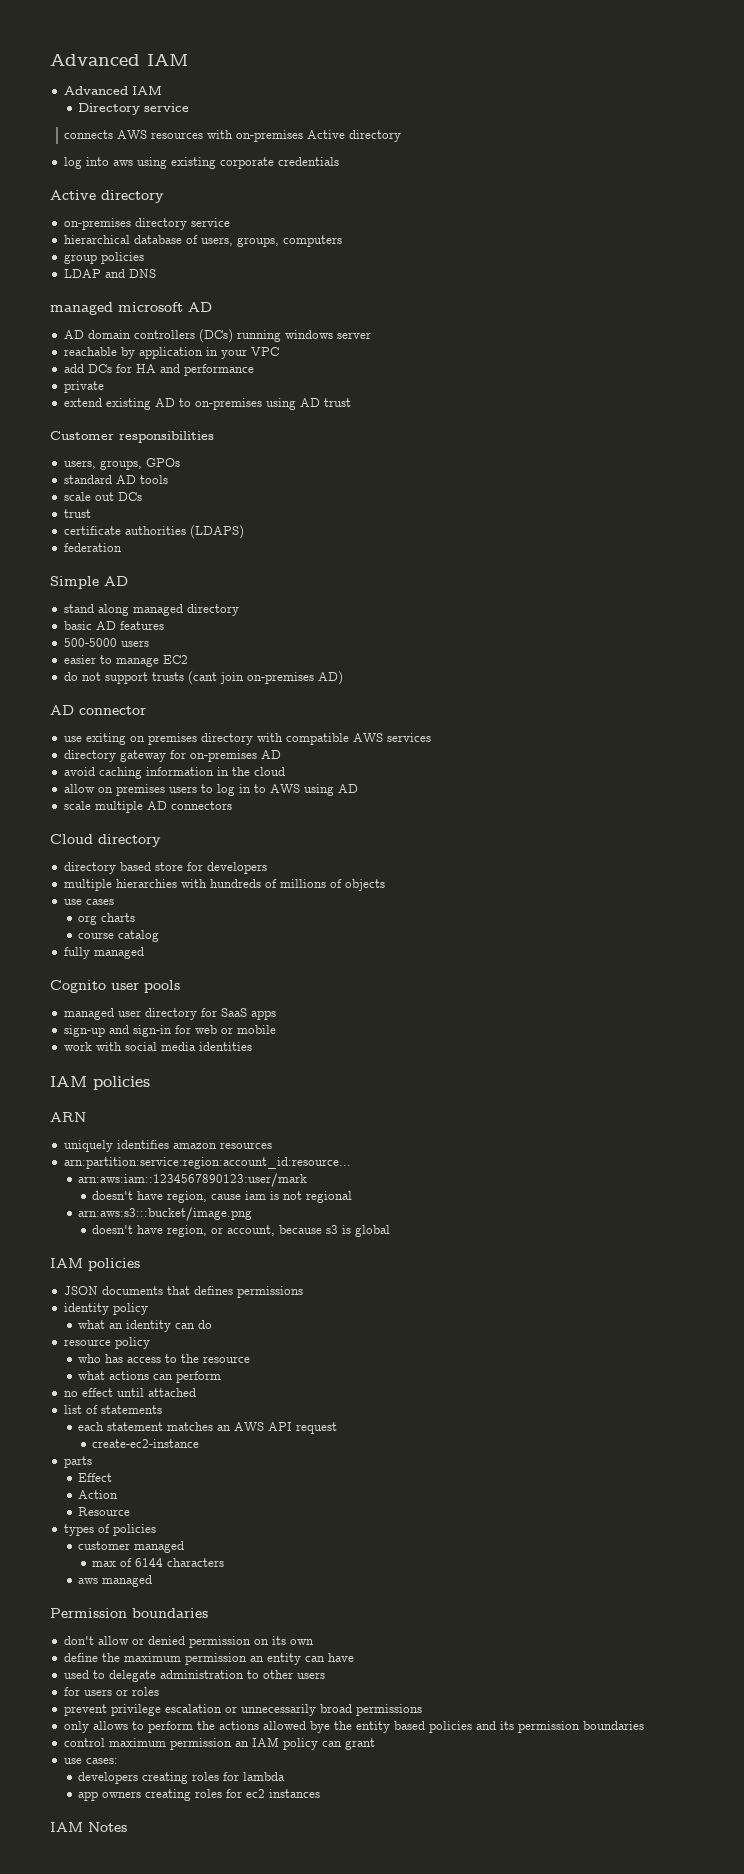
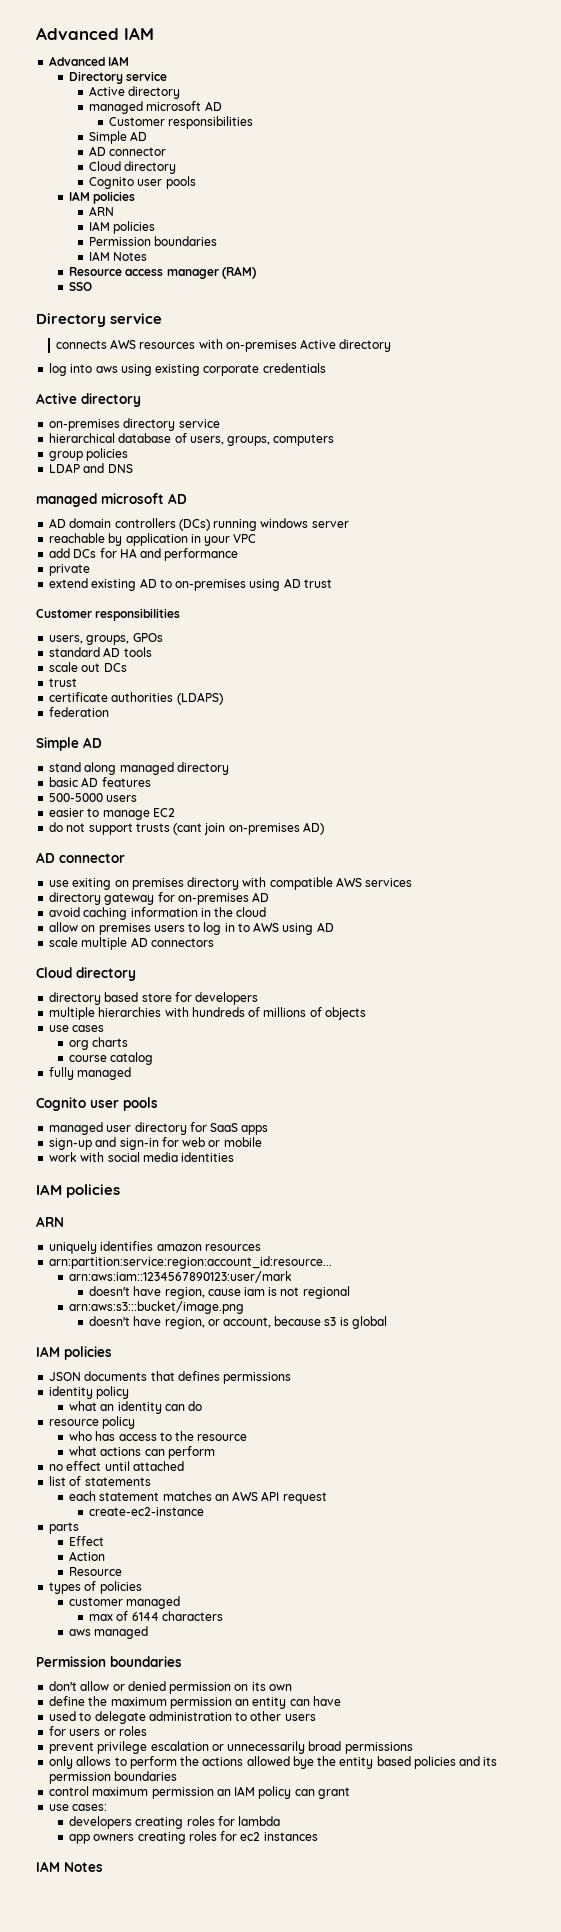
(190, 107) none -> [89,86,181,99] [89,101,222,114] [108,116,254,129] [89,131,148,144] [89,146,167,156] [89,161,177,174] [89,176,196,189] [69,191,136,204] [89,206,115,216] [89,221,156,234] [89,236,218,246] [89,251,148,261] [69,266,256,279] [69,282,93,291] [36,313,163,327] // Active directory // managed microsoft AD // Customer responsibilities // Simple AD // AD connector // Cloud directory // Cognito user pools // IAM policies // ARN // IAM policies // Permission boundaries // IAM Notes // Resource access manager (RAM) // SSO // Directory service

